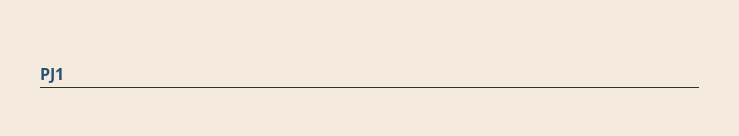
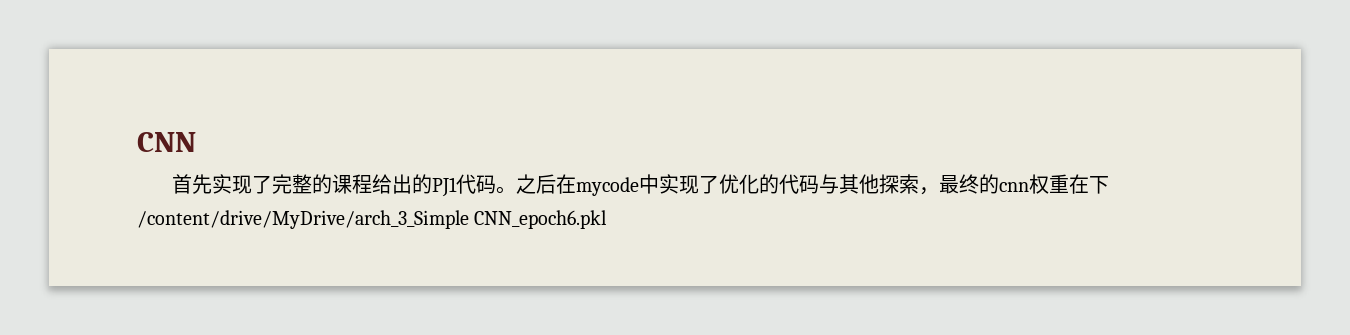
[40,68,64,83] PJ1 -> [137,132,196,152] [172,174,1110,197] [137,210,608,229] CNN // 首先实现了完整的课程给出的PJ1代码。之后在mycode中实现了优化的代码与其他探索，最终的cnn权重在下/content/drive/MyDrive/arch_3_Simple CNN_epoch6.pkl

